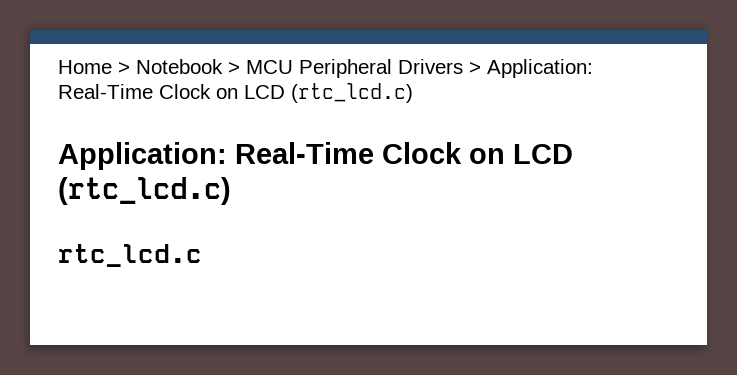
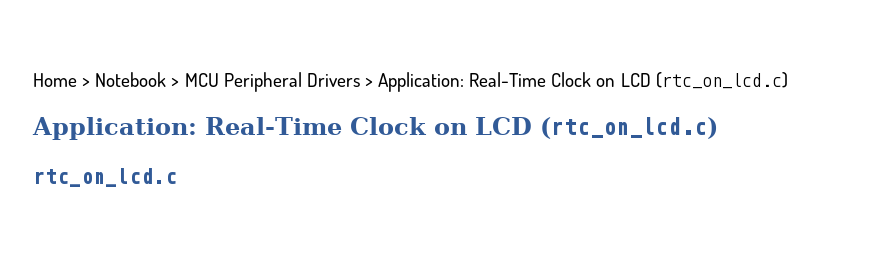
[291,83,413,103] [58,142,573,170] [58,177,231,205] [58,244,202,267] (rtc_lcd.c) // Application: Real-Time Clock on LCD (rtc_lcd.c) // rtc_lcd.c -> [655,72,788,89] [32,117,718,140] [33,168,177,187] (rtc_on_lcd.c) // Application: Real-Time Clock on LCD (rtc_on_lcd.c) // rtc_on_lcd.c

